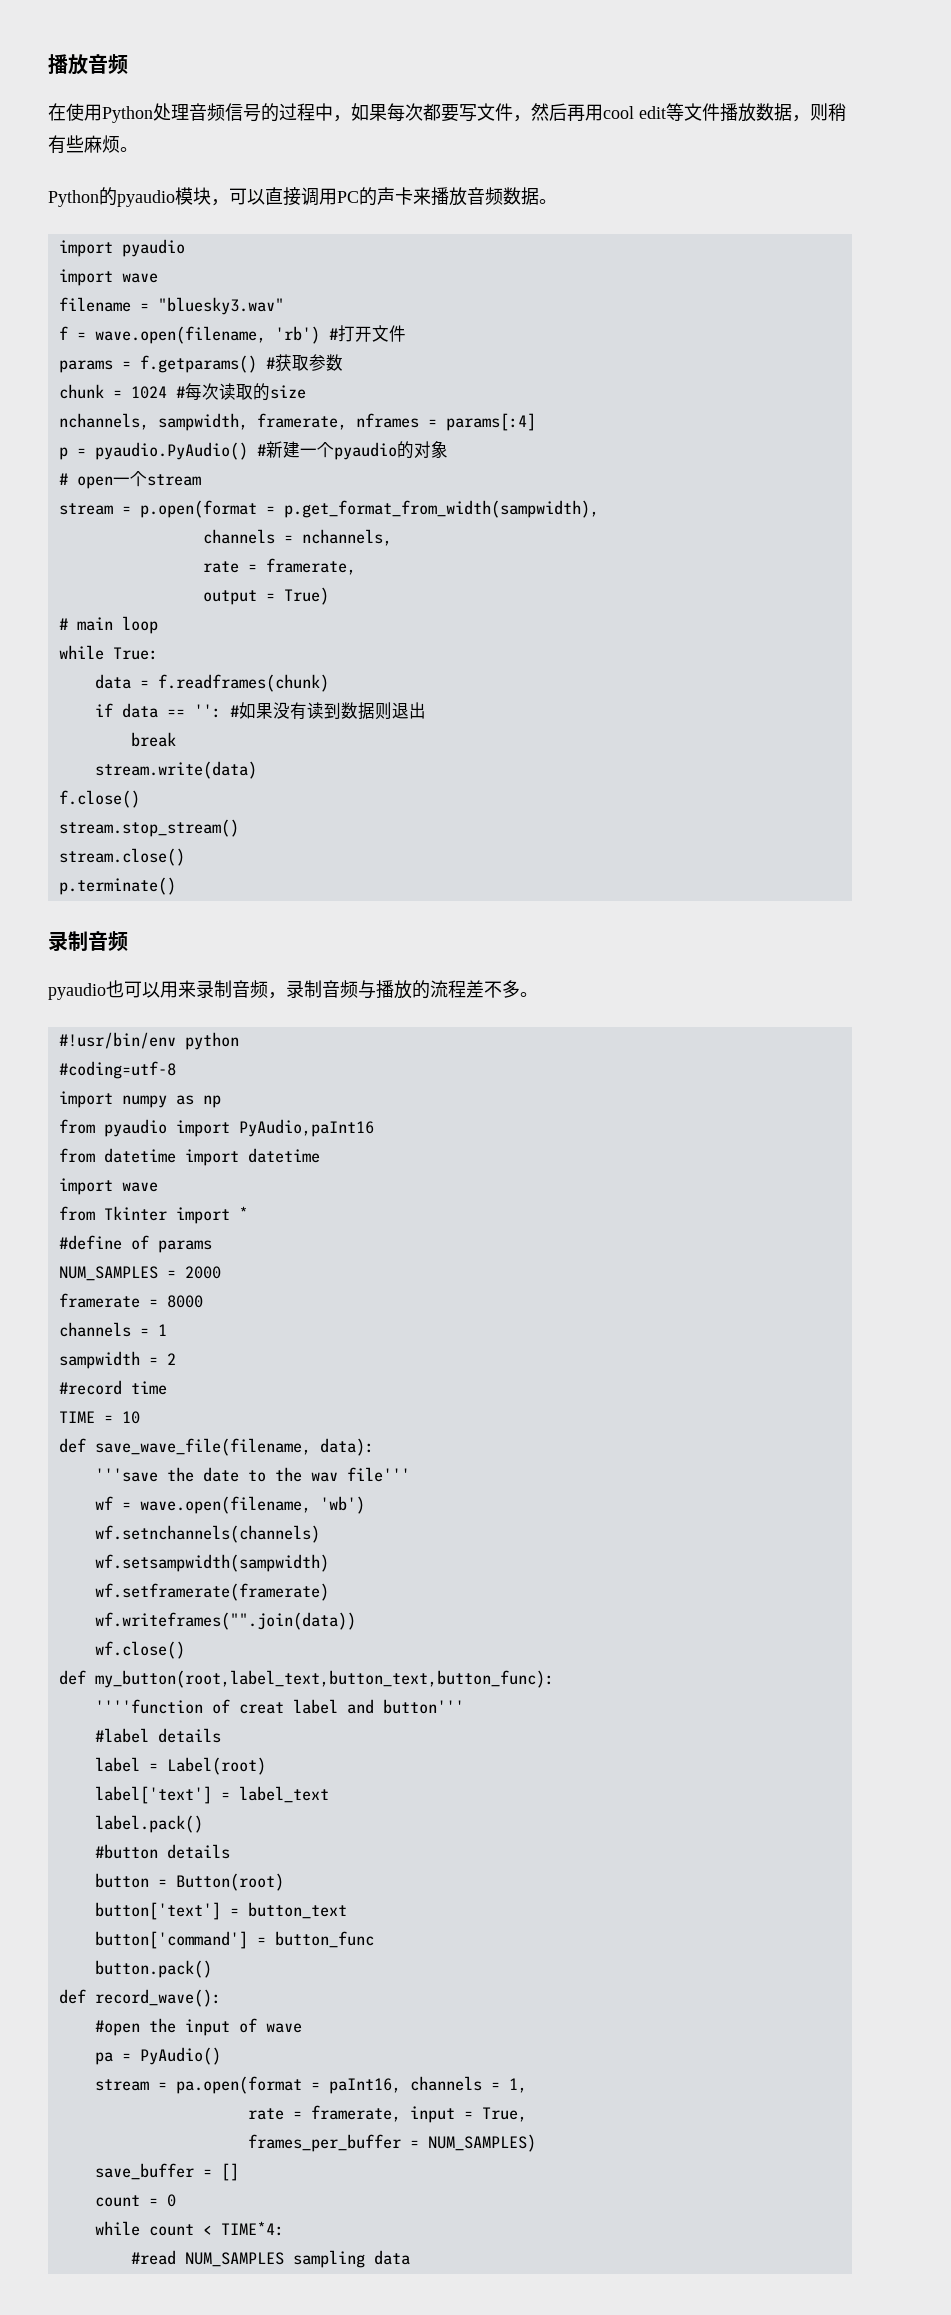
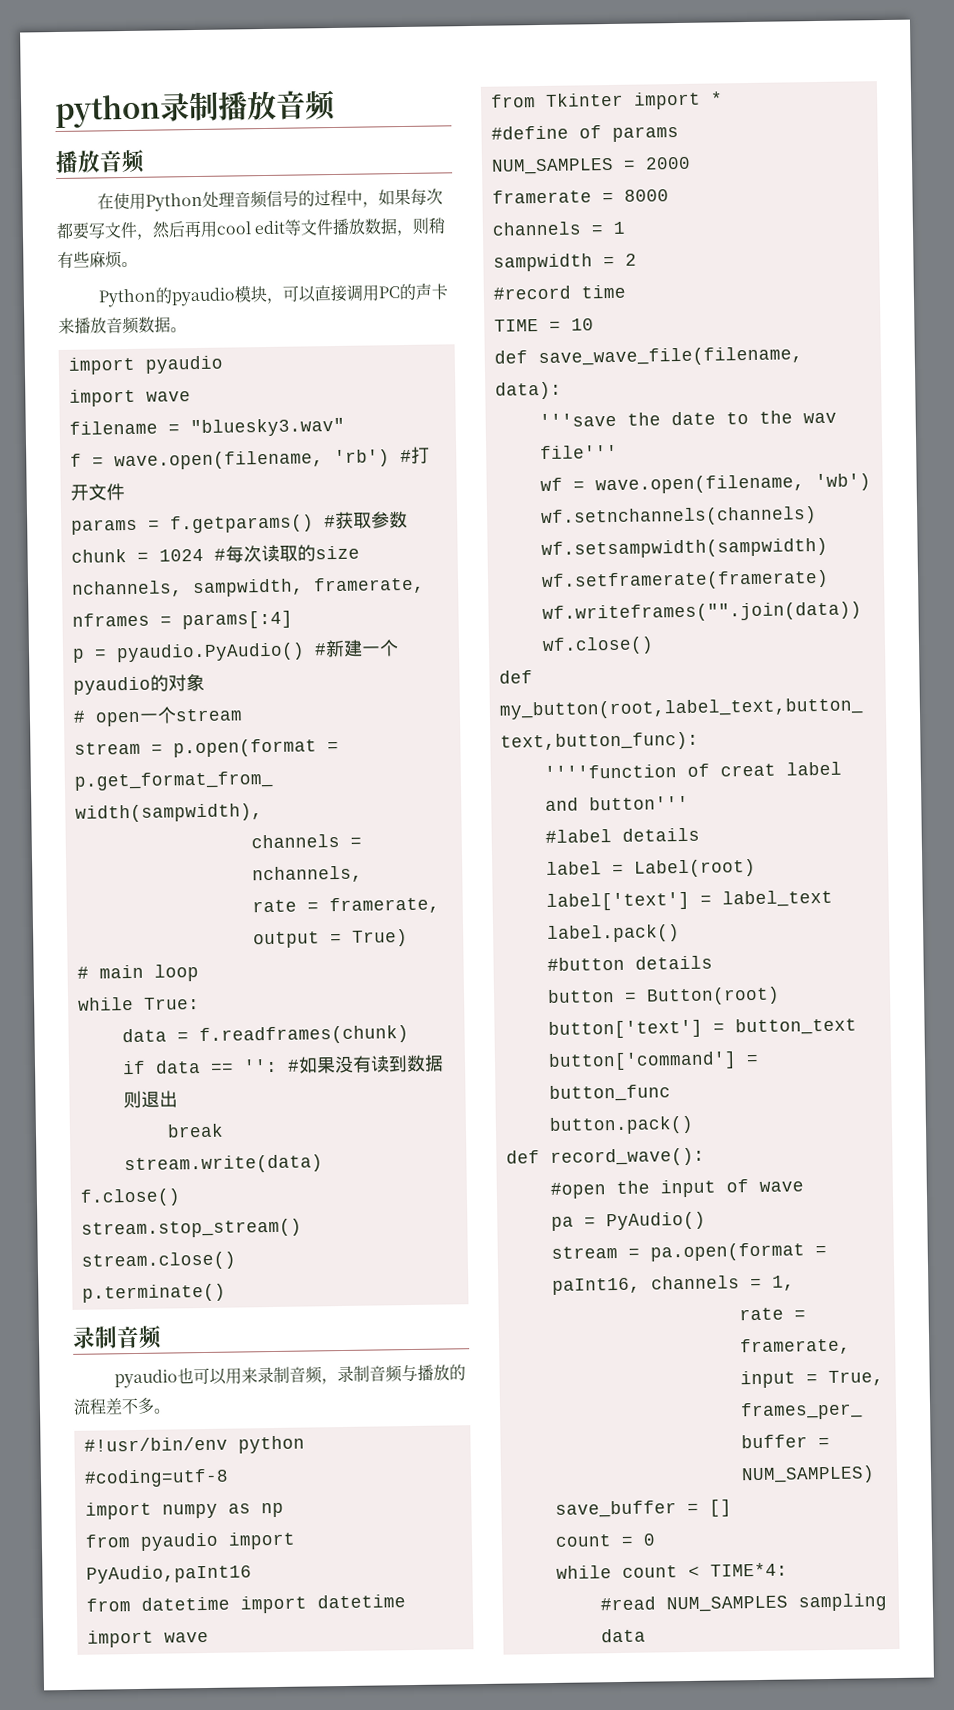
(48, 64) none -> [54,89,337,129] python录制播放音频 //

